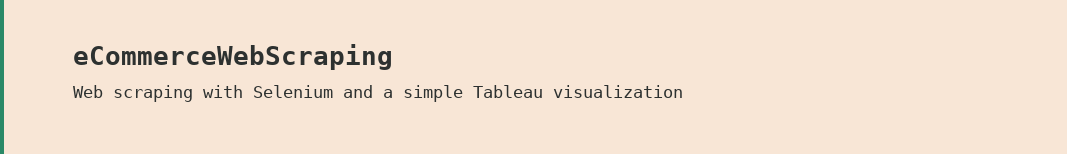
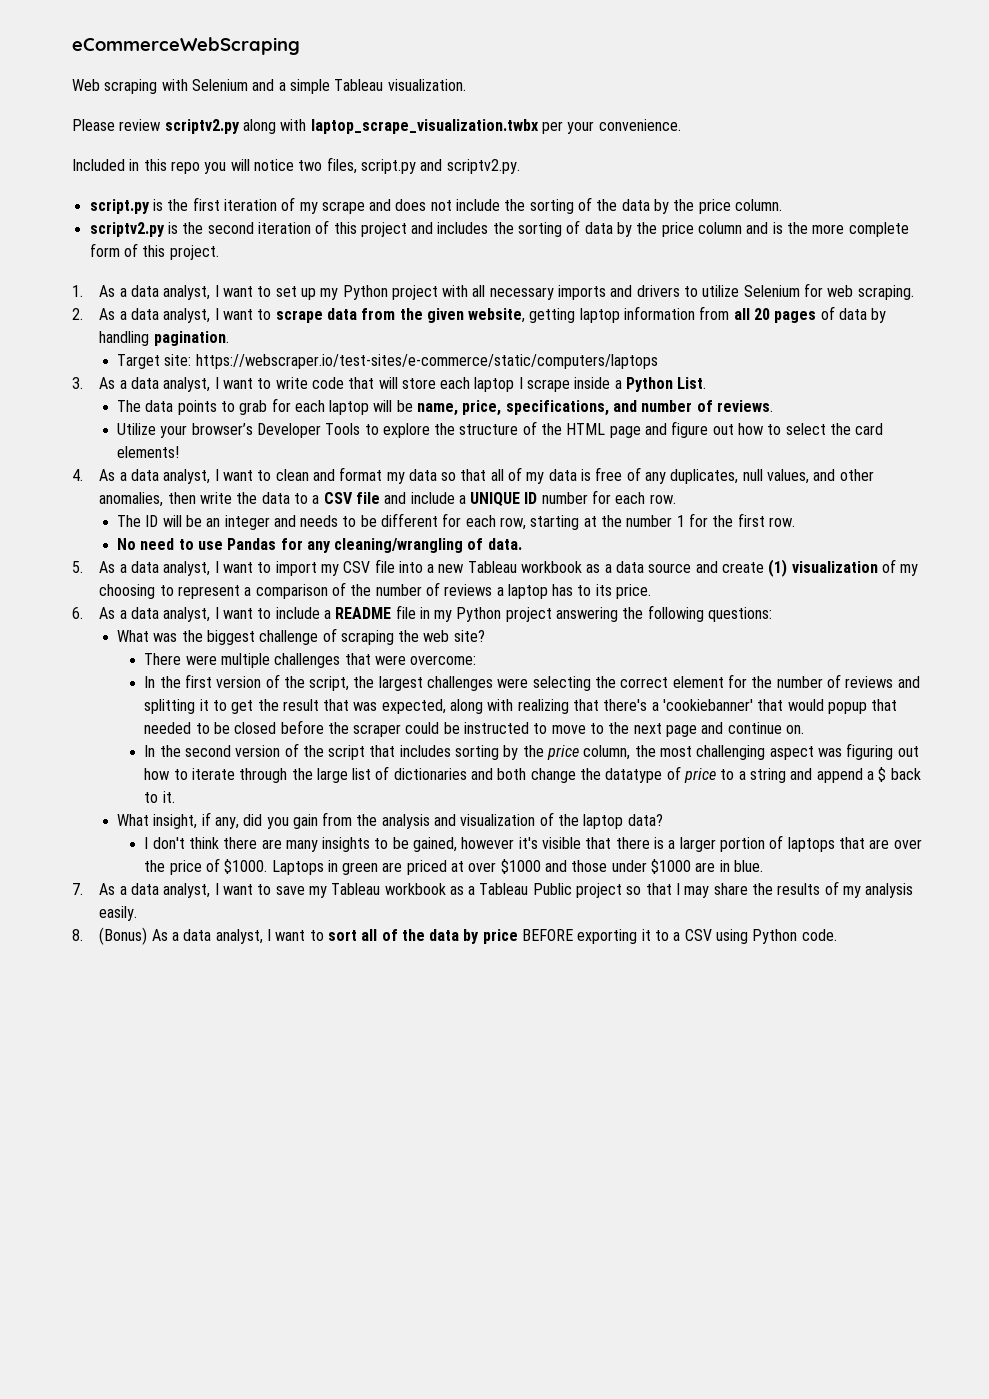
[553,85,683,98] visualization -> [387,79,466,91] [72,119,681,134] [72,157,520,174] [89,197,783,214] [89,220,909,237] [89,243,219,260] [72,283,914,300] [72,306,887,323] [99,331,229,346] [116,354,658,369] [72,377,707,392] [116,398,774,416] [116,421,884,438] [116,446,179,458] [72,467,874,484] [99,490,676,507] [116,513,795,530] [116,538,522,553] [72,559,919,577] [99,582,652,599] [72,605,773,622] [116,628,485,645] [144,653,477,668] [144,674,920,691] [144,699,898,714] [144,720,804,737] [144,743,919,760] [144,766,921,783] [144,791,175,803] [116,812,663,829] [144,835,922,852] [144,858,763,875] [72,881,914,898] [99,906,138,921] [72,927,837,945] visualization. // Please review scriptv2.py along with laptop_scrape_visualization.twbx per your convenience. // Included in this repo you will notice two files, script.py and scriptv2.py. // script.py is the first iteration of my scrape and does not include the sorting of the data by the price column. // scriptv2.py is the second iteration of this project and includes the sorting of data by the price column and is the more complete form of this project. // 1. As a data analyst, I want to set up my Python project with all necessary imports and drivers to utilize Selenium for web scraping. // 2. As a data analyst, I want to scrape data from the given website, getting laptop information from all 20 pages of data by handling pagination. // Target site: https://webscraper.io/test-sites/e-commerce/static/computers/laptops // 3. As a data analyst, I want to write code that will store each laptop I scrape inside a Python List. // The data points to grab for each laptop will be name, price, specifications, and number of reviews. // Utilize your browser’s Developer Tools to explore the structure of the HTML page and figure out how to select the card elements! // 4. As a data analyst, I want to clean and format my data so that all of my data is free of any duplicates, null values, and other anomalies, then write the data to a CSV file and include a UNIQUE ID number for each row. // The ID will be an integer and needs to be different for each row, starting at the number 1 for the first row. // No need to use Pandas for any cleaning/wrangling of data. // 5. As a data analyst, I want to import my CSV file into a new Tableau workbook as a data source and create (1) visualization of my choosing to represent a comparison of the number of reviews a laptop has to its price. // 6. As a data analyst, I want to include a README file in my Python project answering the following questions: // What was the biggest challenge of scraping the web site? // There were multiple challenges that were overcome: // In the first version of the script, the largest challenges were selecting the correct element for the number of reviews and splitting it to get the result that was expected, along with realizing that there's a 'cookiebanner' that would popup that needed to be closed before the scraper could be instructed to move to the next page and continue on. // In the second version of the script that includes sorting by the price column, the most challenging aspect was figuring out how to iterate through the large list of dictionaries and both change the datatype of price to a string and append a $ back to it. // What insight, if any, did you gain from the analysis and visualization of the laptop data? // I don't think there are many insights to be gained, however it's visible that there is a larger portion of laptops that are over the price of $1000. Laptops in green are priced at over $1000 and those under $1000 are in blue. // 7. As a data analyst, I want to save my Tableau workbook as a Tableau Public project so that I may share the results of my analysis easily. // 8. (Bonus) As a data analyst, I want to sort all of the data by price BEFORE exporting it to a CSV using Python code.

